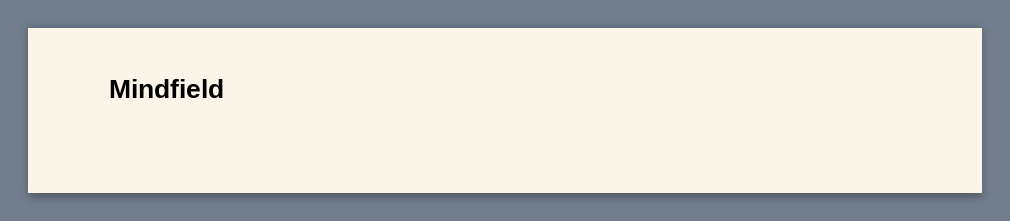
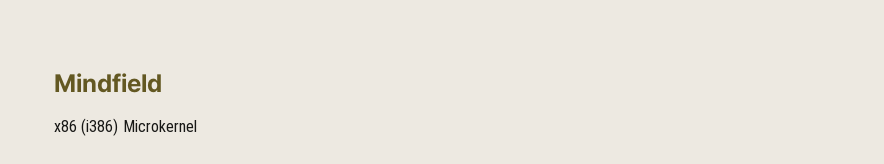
(224, 88) none -> [54,118,197,136] // x86 (i386) Microkernel

